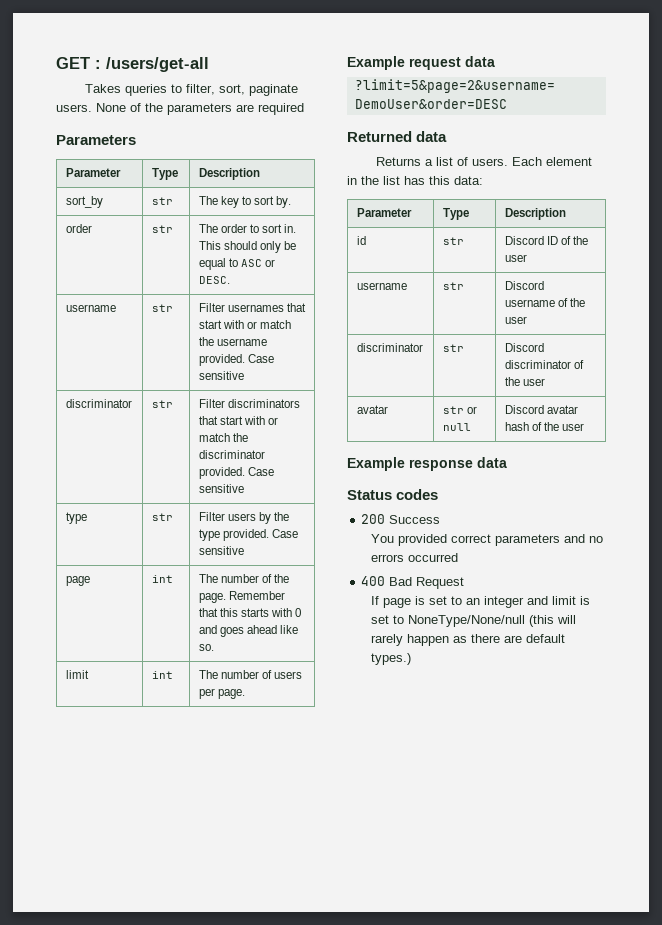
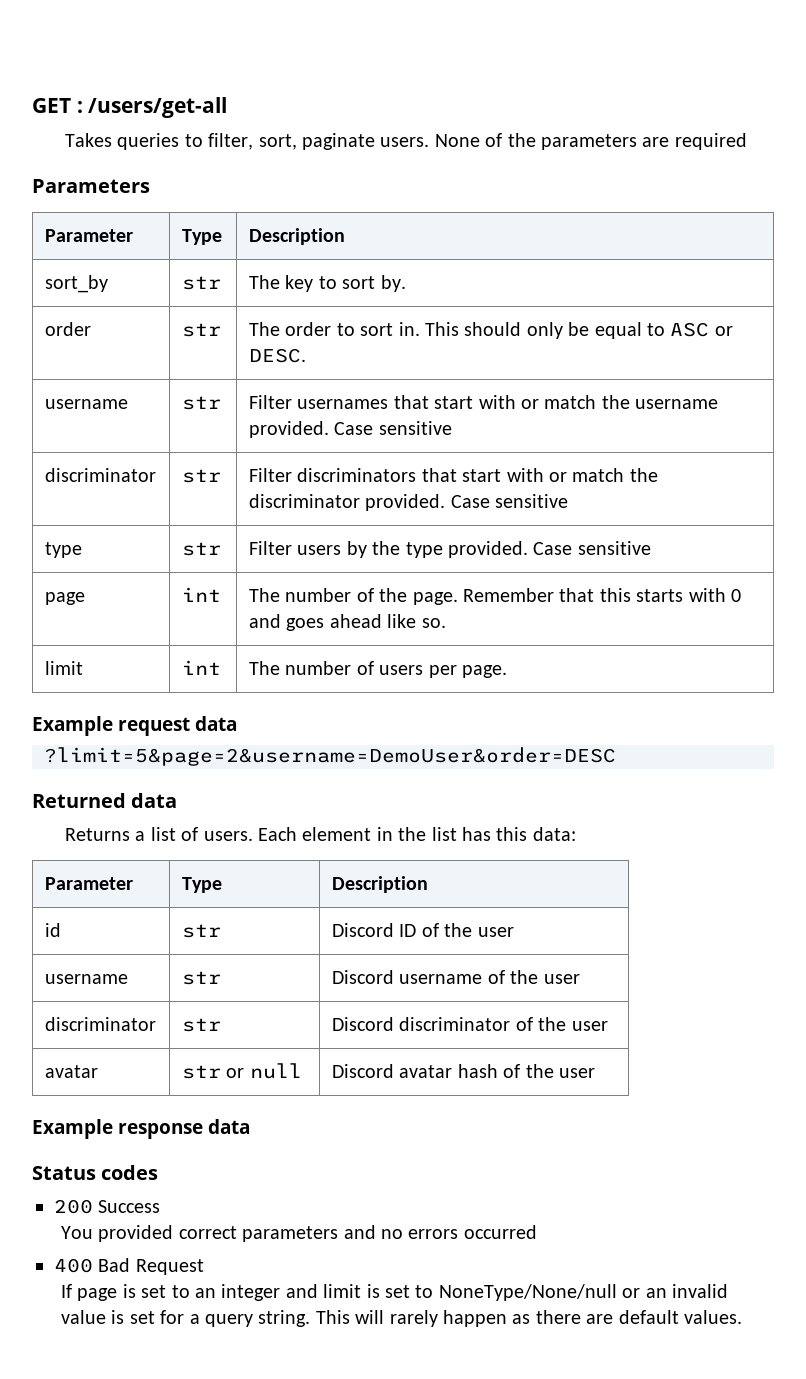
[528,615,554,627] (this -> [622,1284,729,1298] [61,1310,350,1327] or an invalid value is set for a query string. This
[370,653,411,665] types.) -> [684,1310,743,1324] values.

